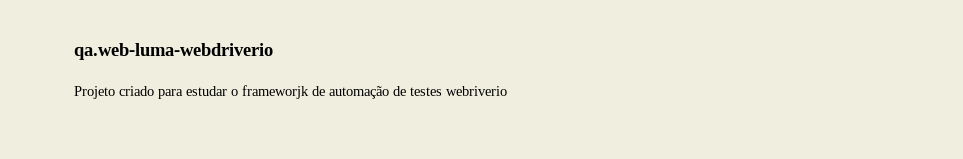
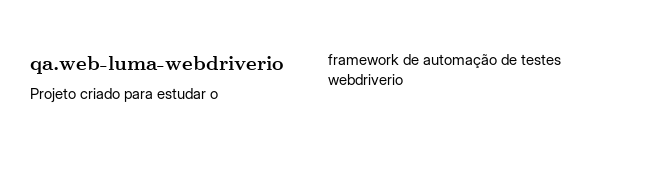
[242,85,309,99] frameworjk -> [328,54,399,65] framework
[446,86,507,96] webriverio -> [328,74,403,85] webdriverio

